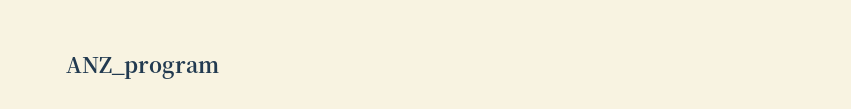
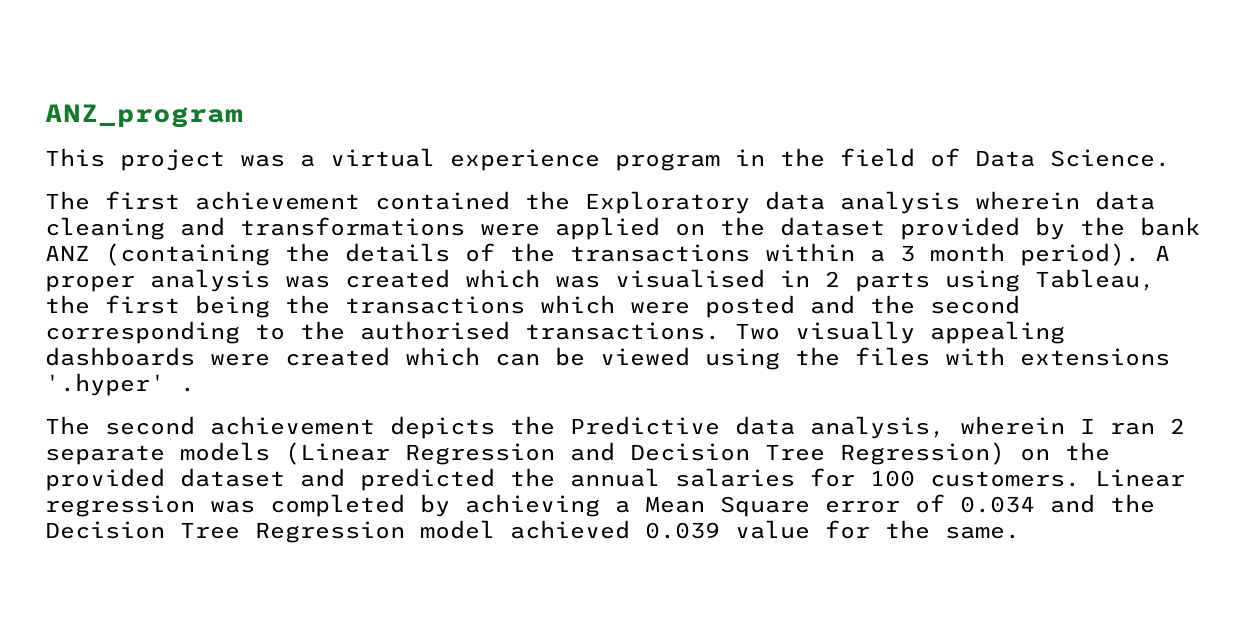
(219, 68) none -> [45,148,1170,171] [45,191,1155,214] [45,217,1200,240] [45,243,1170,266] [45,269,1155,292] [45,295,1020,318] [45,321,1065,344] [45,347,1170,370] [45,373,195,396] [45,416,1185,439] [45,442,1110,465] [45,468,1185,491] [45,494,1155,517] [45,520,1020,543] // This project was a virtual experience program in the field of Data Science. // The first achievement contained the Exploratory data analysis wherein data cleaning and transformations were applied on the dataset provided by the bank ANZ (containing the details of the transactions within a 3 month period). A proper analysis was created which was visualised in 2 parts using Tableau, the first being the transactions which were posted and the second corresponding to the authorised transactions. Two visually appealing dashboards were created which can be viewed using the files with extensions '.hyper' . // The second achievement depicts the Predictive data analysis, wherein I ran 2 separate models (Linear Regression and Decision Tree Regression) on the provided dataset and predicted the annual salaries for 100 customers. Linear regression was completed by achieving a Mean Square error of 0.034 and the Decision Tree Regression model achieved 0.039 value for the same.

